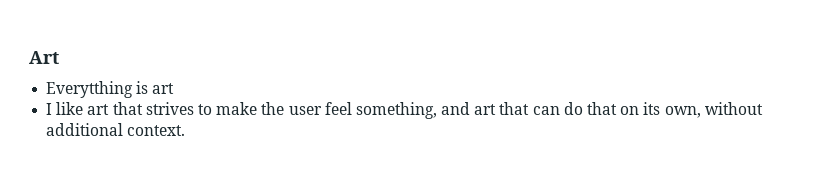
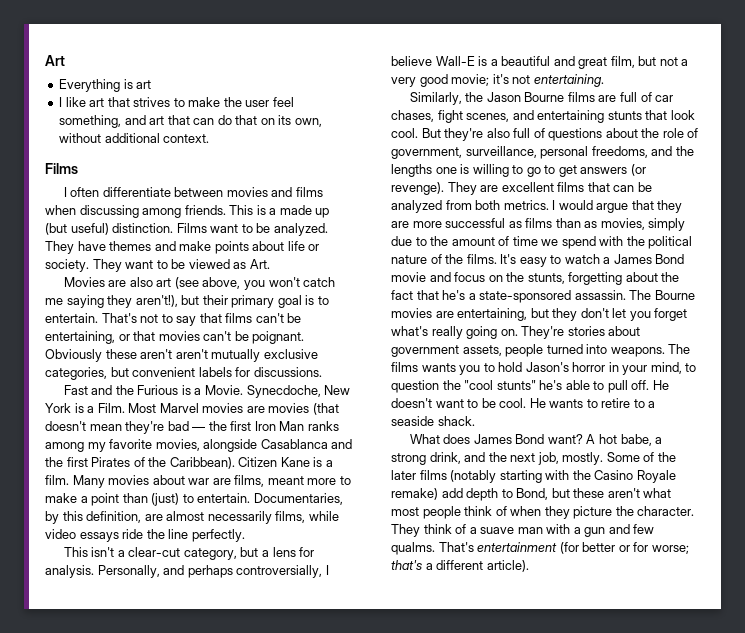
[46,81,134,98] Everytthing -> [59,79,121,92] Everything
(186, 130) none -> [45,163,78,174] [63,187,324,197] [45,205,330,218] [45,223,328,236] [45,241,320,254] [45,259,270,272] [63,277,336,290] [45,295,329,308] [45,313,302,326] [45,331,305,344] [45,349,318,362] [45,367,322,380] [63,385,351,398] [45,403,339,415] [45,421,339,434] [45,439,353,452] [45,457,333,469] [45,475,351,488] [45,493,343,506] [45,511,339,524] [45,529,245,542] [63,547,315,560] [45,565,329,578] [391,56,689,69] [391,74,604,87] [409,92,674,105] [391,110,695,123] [391,128,699,141] [391,146,694,159] [391,164,646,177] [391,182,652,195] [391,200,683,213] [391,218,686,231] [391,236,693,249] [391,254,685,267] [391,272,680,285] [391,290,695,303] [391,308,688,321] [391,326,641,339] [391,344,691,357] [391,362,697,375] [391,380,669,393] [391,398,656,408] [391,416,475,426] [409,434,663,446] [391,452,676,465] [391,470,676,483] [391,488,672,501] [391,506,695,519] [391,524,655,537] [391,542,689,555] [391,560,529,572] // Films // I often differentiate between movies and films when discussing among friends. This is a made up (but useful) distinction. Films want to be analyzed. They have themes and make points about life or society. They want to be viewed as Art. // Movies are also art (see above, you won't catch me saying they aren't!), but their primary goal is to entertain. That's not to say that films can't be entertaining, or that movies can't be poignant. Obviously these aren't aren't mutually exclusive categories, but convenient labels for discussions. // Fast and the Furious is a Movie. Synecdoche, New York is a Film. Most Marvel movies are movies (that doesn't mean they're bad — the first Iron Man ranks among my favorite movies, alongside Casablanca and the first Pirates of the Caribbean). Citizen Kane is a film. Many movies about war are films, meant more to make a point than (just) to entertain. Documentaries, by this definition, are almost necessarily films, while video essays ride the line perfectly. // This isn't a clear-cut category, but a lens for analysis. Personally, and perhaps controversially, I believe Wall-E is a beautiful and great film, but not a very good movie; it's not entertaining. // Similarly, the Jason Bourne films are full of car chases, fight scenes, and entertaining stunts that look cool. But they're also full of questions about the role of government, surveillance, personal freedoms, and the lengths one is willing to go to get answers (or revenge). They are excellent films that can be analyzed from both metrics. I would argue that they are more successful as films than as movies, simply due to the amount of time we spend with the political nature of the films. It's easy to watch a James Bond movie and focus on the stunts, forgetting about the fact that he's a state-sponsored assassin. The Bourne movies are entertaining, but they don't let you forget what's really going on. They're stories about government assets, people turned into weapons. The films wants you to hold Jason's horror in your mind, to question the "cool stunts" he's able to pull off. He doesn't want to be cool. He wants to retire to a seaside shack. // What does James Bond want? A hot babe, a strong drink, and the next job, mostly. Some of the later films (notably starting with the Casino Royale remake) add depth to Bond, but these aren't what most people think of when they picture the character. They think of a suave man with a gun and few qualms. That's entertainment (for better or for worse; that's a different article).

